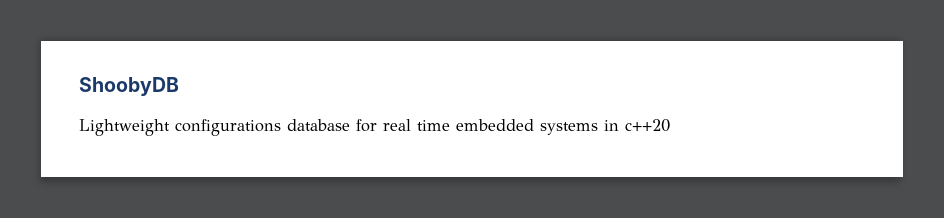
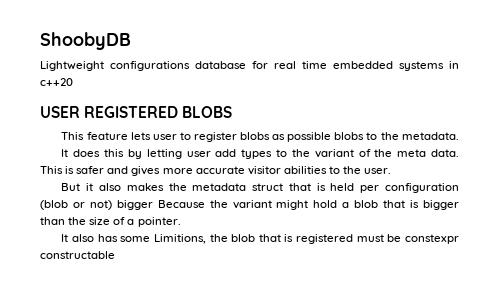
(670, 125) none -> [40,106,233,118] [61,132,459,142] [61,149,460,159] [40,166,392,176] [61,183,459,193] [40,200,459,210] [40,217,181,227] [61,234,459,244] [40,251,115,259] // USER REGISTERED BLOBS // This feature lets user to register blobs as possible blobs to the metadata. // It does this by letting user add types to the variant of the meta data. This is safer and gives more accurate visitor abilities to the user. // But it also makes the metadata struct that is held per configuration (blob or not) bigger Because the variant might hold a blob that is bigger than the size of a pointer. // It also has some Limitions, the blob that is registered must be constexpr constructable

